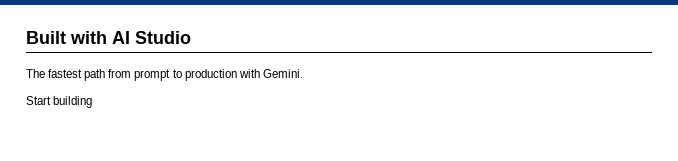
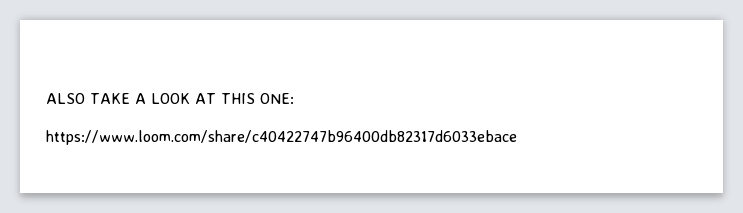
[26,31,191,44] [26,69,303,81] [26,96,93,108] Built with AI Studio // The fastest path from prompt to production with Gemini. // Start building -> [46,93,294,104] [46,130,517,145] ALSO TAKE A LOOK AT THIS ONE: // https://www.loom.com/share/c40422747b96400db82317d6033ebace

